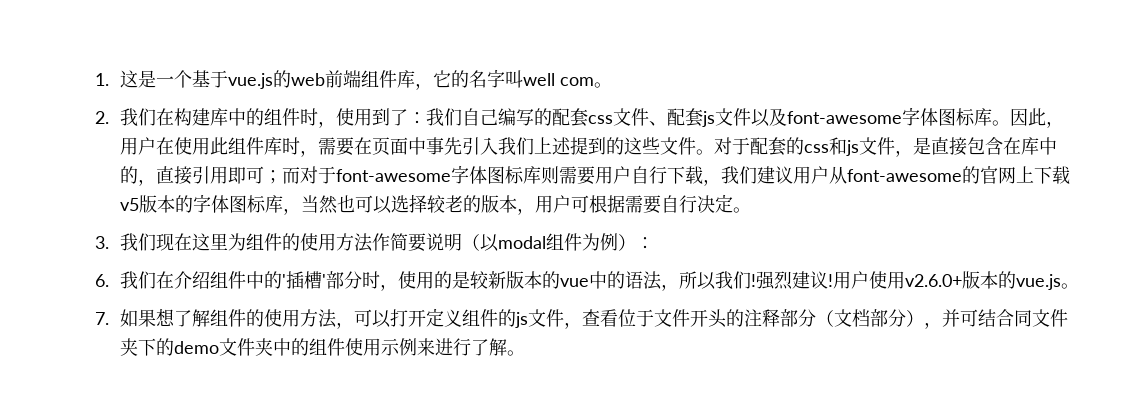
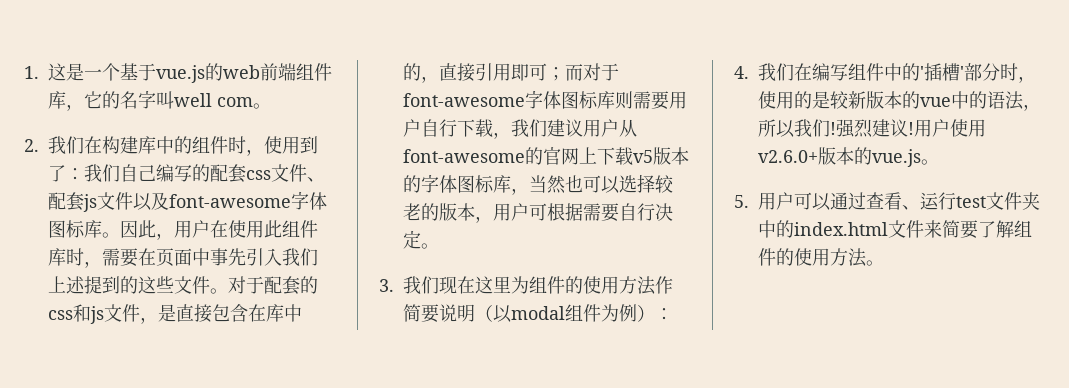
[95,271,210,289] 6.我们在介绍 -> [734,63,848,81] 4.我们在编写
[95,308,175,327] 7.如果想 -> [734,192,1040,211] [758,220,978,239] 5.用户可以通过查看、运行test文件夹中的index.html文件来简要
[335,308,1068,329] [119,338,507,356] ，可以打开定义组件的js文件，查看位于文件开头的注释部分（文档部分），并可结合同文件夹下的demo文件夹中的组件使用示例来进行了解 -> (867, 257) none

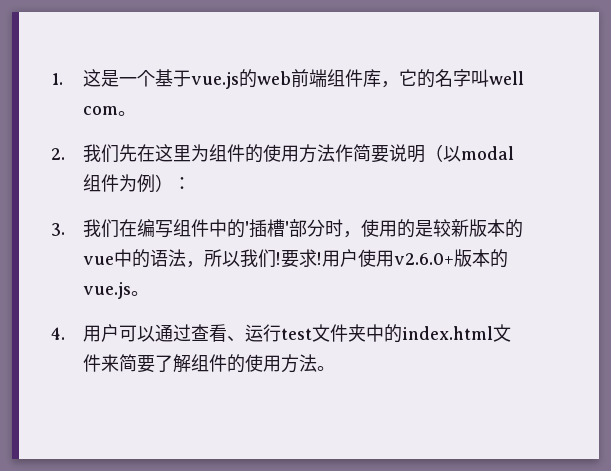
[84,136,318,156] [48,164,325,183] [48,191,327,212] [48,220,318,240] [48,248,318,268] [48,276,318,295] [48,304,302,324] [403,63,619,83] [403,90,687,110] [403,119,637,139] [403,147,689,165] [403,174,674,195] [403,203,673,223] [403,230,439,249] [379,276,457,294] 在构建库中的组件时，使用到了：我们自己编写的配套css文件、配套js文件以及font-awesome字体图标库。因此，用户在使用此组件库时，需要在页面中事先引入我们上述提到的这些文件。对于配套的css和js文件，是直接包含在库中的，直接引用即可；而对于font-awesome字体图标库则需要用户自行下载，我们建议用户从font-awesome的官网上下载v5版本的字体图标库，当然也可以选择较老的版本，用户可根据需要自行决定。 // 3.我们现 -> [118,144,137,162] 先
[734,66,749,79] 4. -> [51,223,65,236] 3.
[836,119,908,138] 强烈建议 -> [280,249,317,268] 要求
[734,195,749,208] 5. -> [51,327,65,340] 4.

